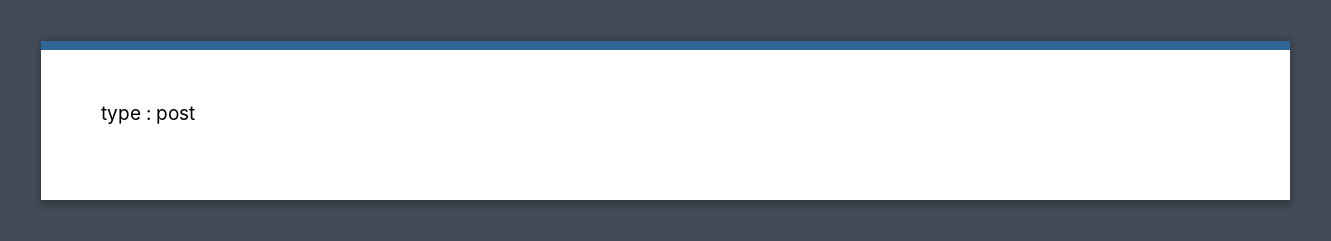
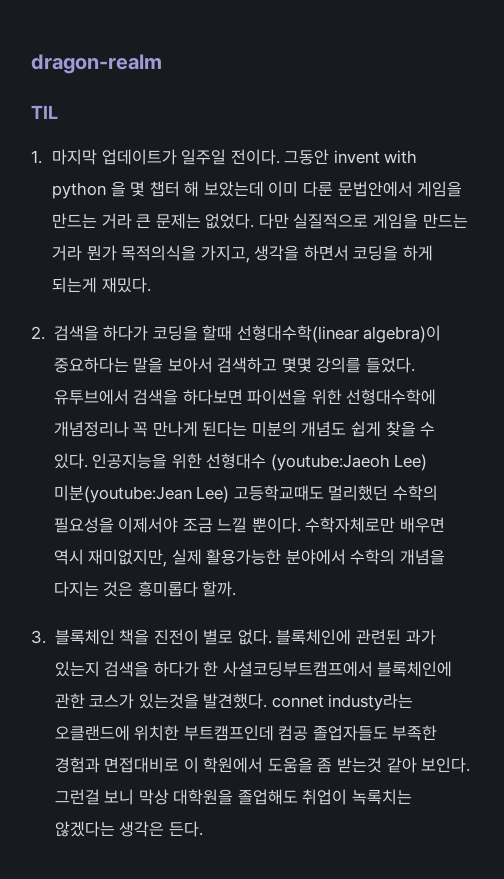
[101,106,196,124] type : post -> [31,54,162,74] [31,105,58,119] [31,149,418,165] [51,181,463,199] [51,213,468,229] [51,245,434,263] [51,277,151,293] [31,325,442,343] [53,357,416,373] [53,389,437,405] [53,421,436,437] [53,453,428,471] [53,485,438,503] [53,517,446,533] [53,549,446,567] [53,581,237,597] [31,629,436,645] [54,661,453,677] [54,693,414,711] [54,725,438,741] [54,757,471,773] [54,789,413,805] [54,821,203,837] dragon-realm // TIL // 1. 마지막 업데이트가 일주일 전이다. 그동안 invent with python 을 몇 챕터 해 보았는데 이미 다룬 문법안에서 게임을 만드는 거라 큰 문제는 없었다. 다만 실질적으로 게임을 만드는 거라 뭔가 목적의식을 가지고, 생각을 하면서 코딩을 하게 되는게 재밌다. // 2. 검색을 하다가 코딩을 할때 선형대수학(linear algebra)이 중요하다는 말을 보아서 검색하고 몇몇 강의를 들었다. 유투브에서 검색을 하다보면 파이썬을 위한 선형대수학에 개념정리나 꼭 만나게 된다는 미분의 개념도 쉽게 찾을 수 있다. 인공지능을 위한 선형대수 (youtube:Jaeoh Lee) 미분(youtube:Jean Lee) 고등학교때도 멀리했던 수학의 필요성을 이제서야 조금 느낄 뿐이다. 수학자체로만 배우면 역시 재미없지만, 실제 활용가능한 분야에서 수학의 개념을 다지는 것은 흥미롭다 할까. // 3. 블록체인 책을 진전이 별로 없다. 블록체인에 관련된 과가 있는지 검색을 하다가 한 사설코딩부트캠프에서 블록체인에 관한 코스가 있는것을 발견했다. connet industy라는 오클랜드에 위치한 부트캠프인데 컴공 졸업자들도 부족한 경험과 면접대비로 이 학원에서 도움을 좀 받는것 같아 보인다. 그런걸 보니 막상 대학원을 졸업해도 취업이 녹록치는 않겠다는 생각은 든다.

